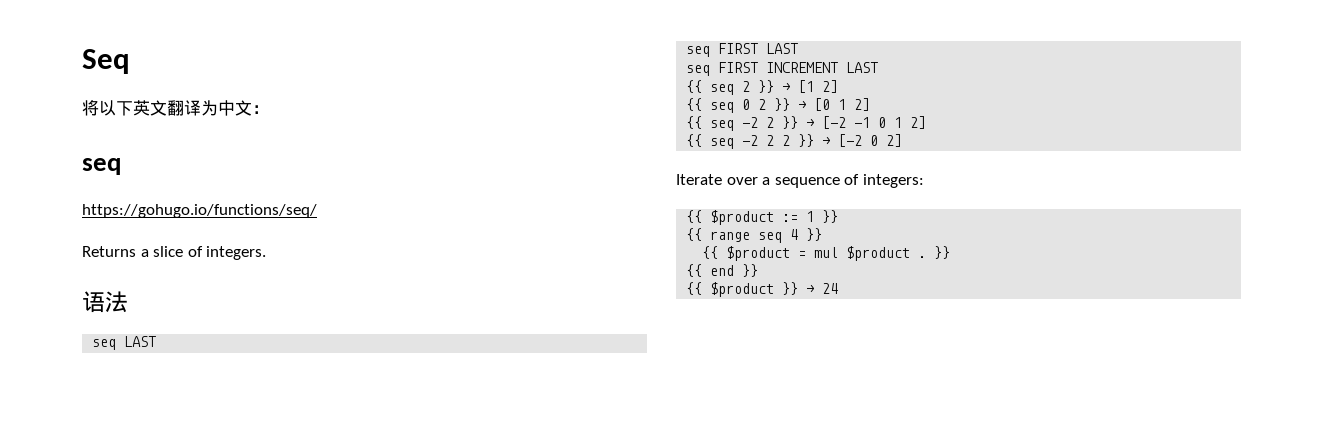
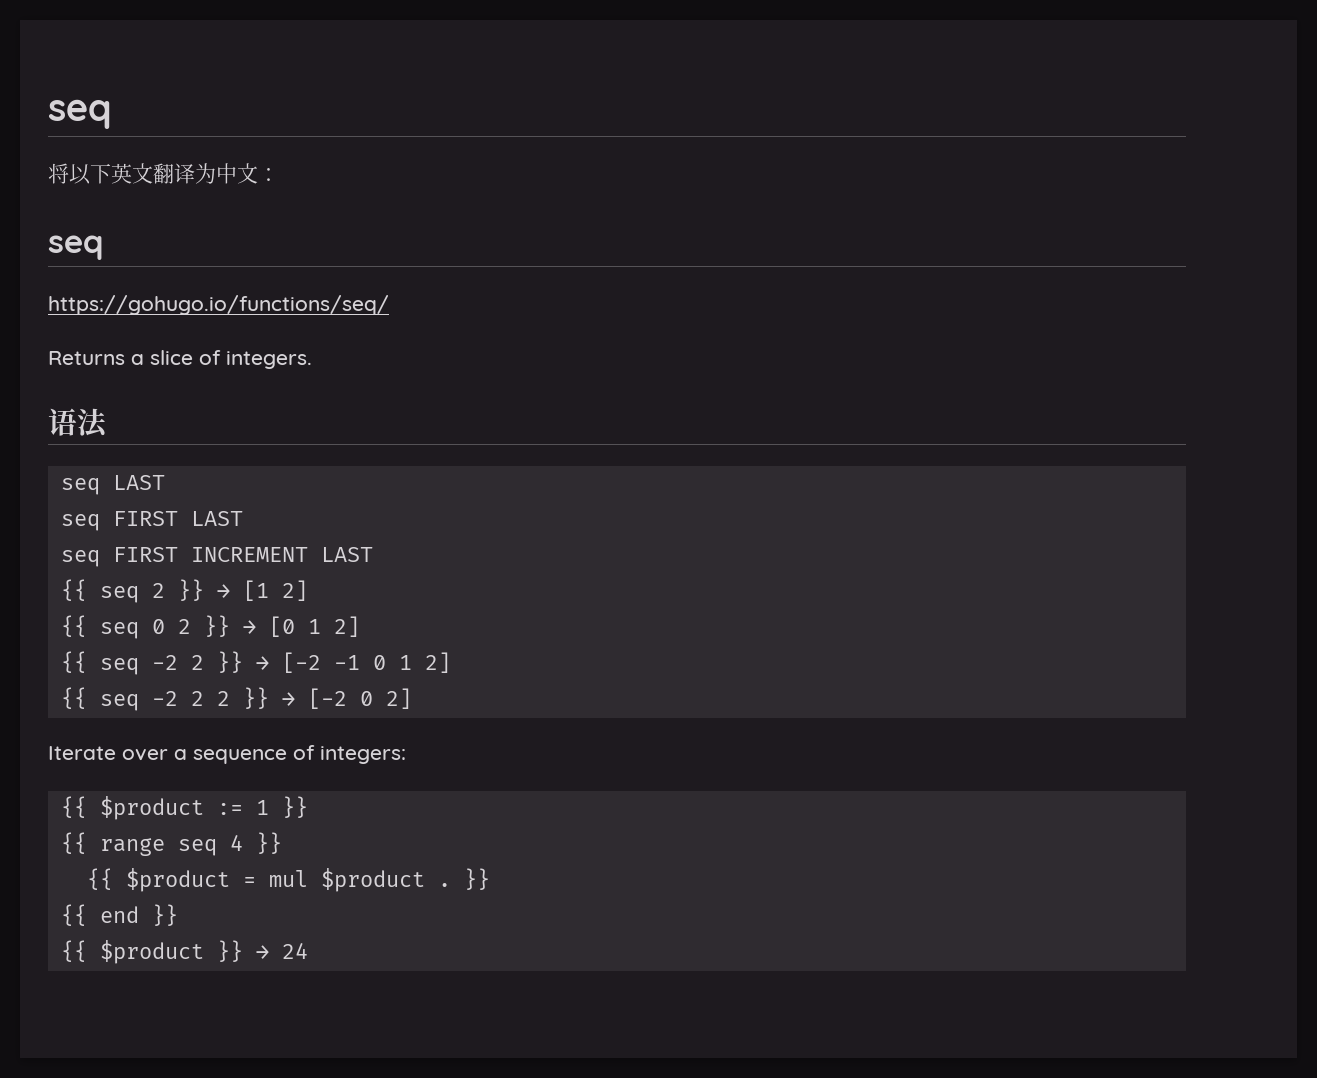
[82,49,130,74] Seq -> [48,99,112,129] seq

